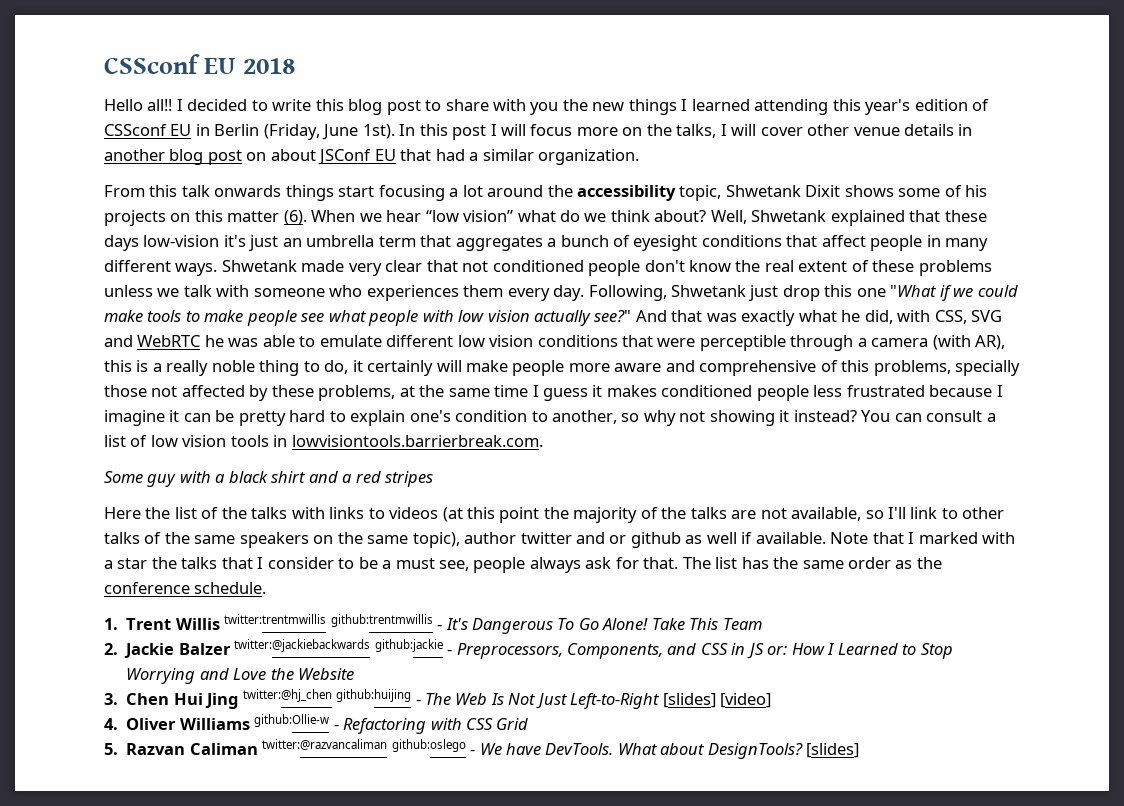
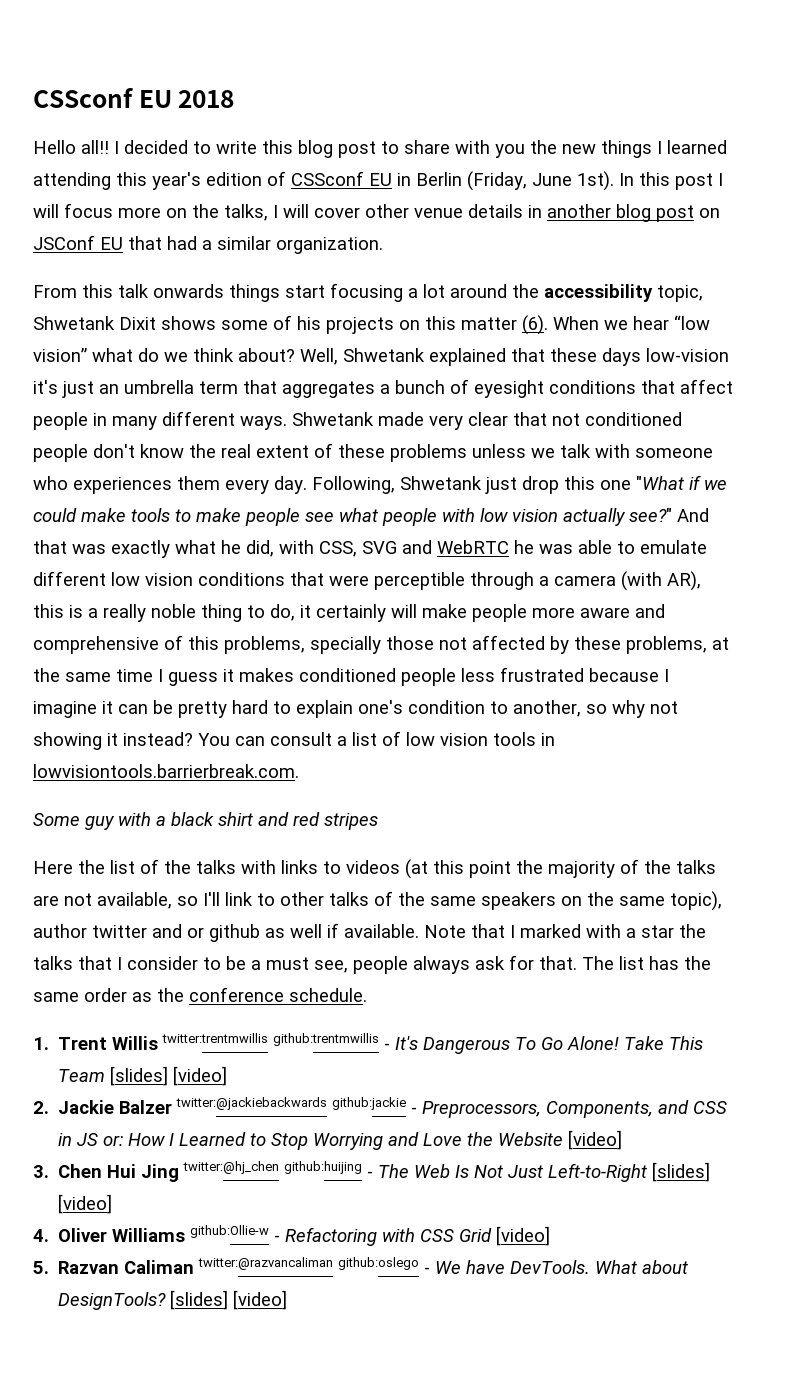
[270,149,316,161] about -> (720, 213) none
[342,474,353,483] a -> (289, 819) none
(762, 624) none -> [110,1066,228,1086] [slides] [video]
(355, 674) none -> [568,1130,623,1150] [video]
(529, 724) none -> [496,1226,551,1246] [video]
(860, 750) none -> [233,1290,288,1310] [video]

